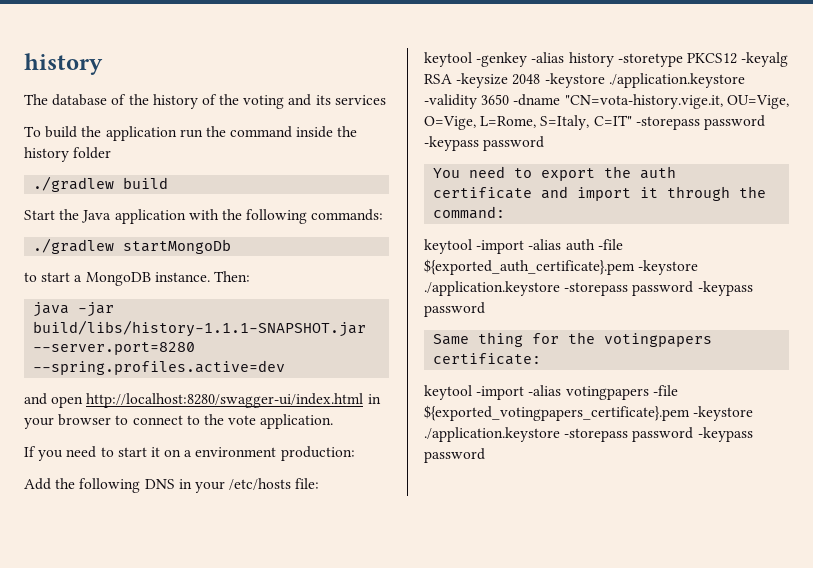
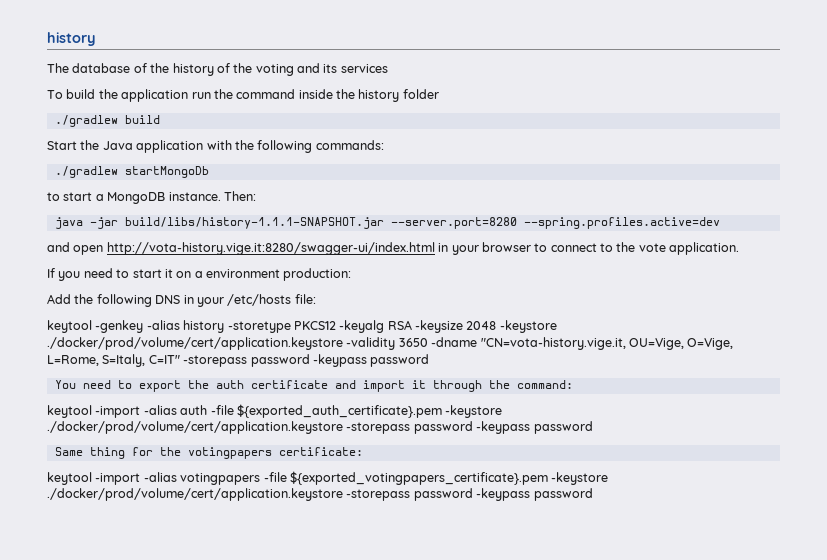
[86,393,364,408] http://localhost:8280/swagger-ui/index.html -> [106,242,435,255] http://vota-history.vige.it:8280/swagger-ui/index.html
[608,73,745,88] ./application.keystore -> [47,337,343,350] ./docker/prod/volume/cert/application.keystore
[424,281,560,296] ./application.keystore -> [47,421,343,434] ./docker/prod/volume/cert/application.keystore
[424,427,560,442] ./application.keystore -> [47,488,343,501] ./docker/prod/volume/cert/application.keystore

